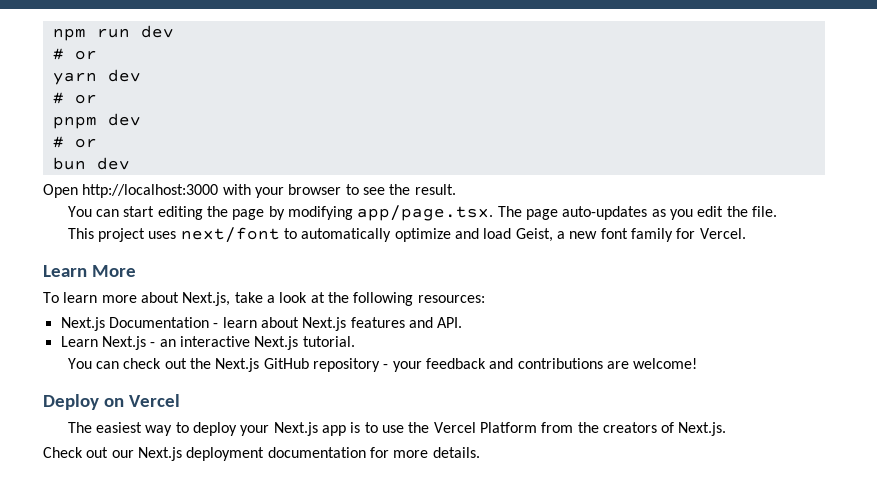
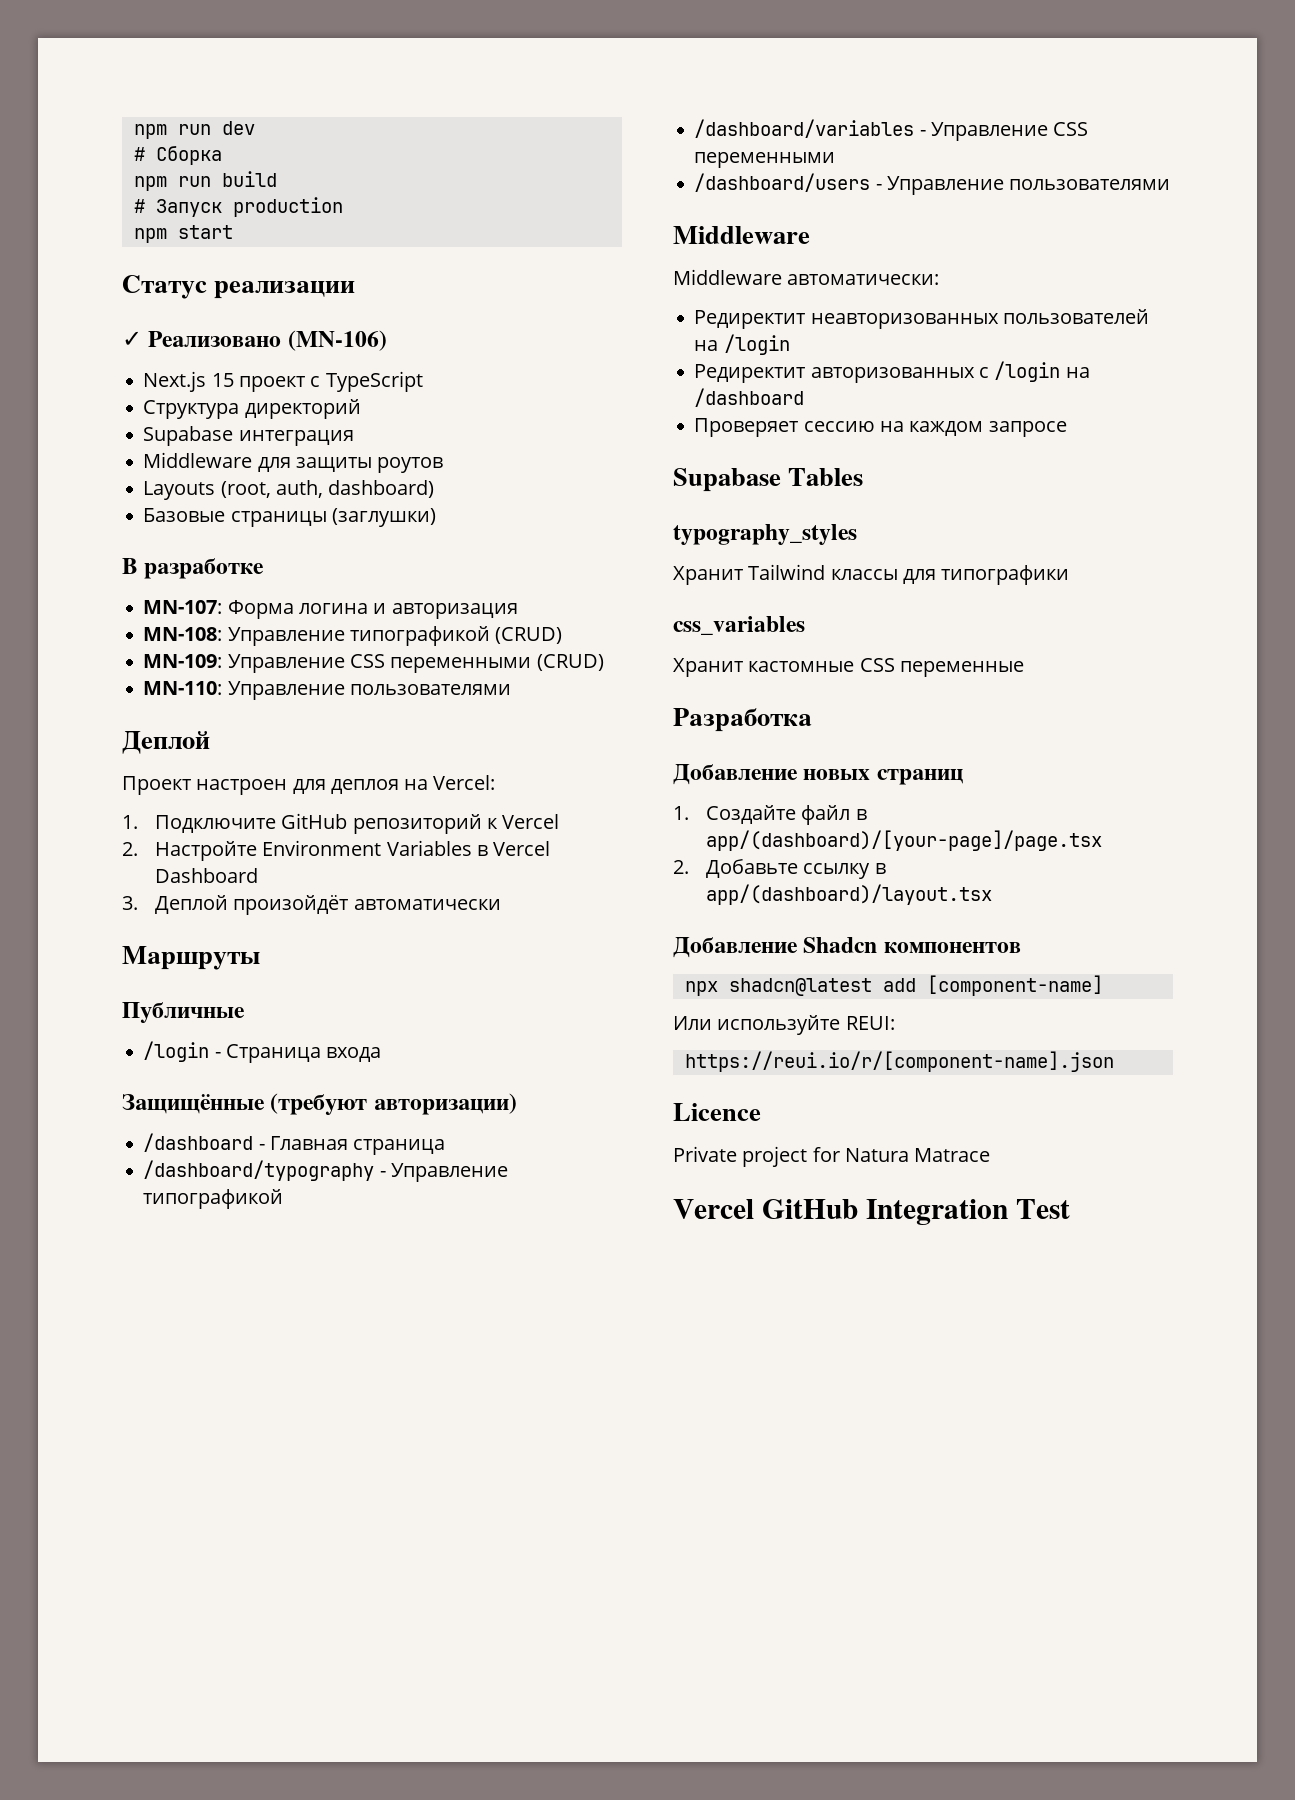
[74,50,97,60] [52,69,141,85] [52,92,97,104] [52,113,141,129] [52,136,97,148] [52,157,130,170] [43,184,456,198] [67,205,777,221] [67,227,746,243] [43,265,136,277] [43,292,485,306] [60,317,463,331] [60,336,355,350] [67,358,698,372] [43,394,180,410] [67,422,727,436] [43,447,480,461] or // yarn dev // # or // pnpm dev // # or // bun dev // Open http://localhost:3000 with your browser to see the result. // You can start editing the page by modifying app/page.tsx. The page auto-updates as you edit the file. // This project uses next/font to automatically optimize and load Geist, a new font family for Vercel. // Learn More // To learn more about Next.js, take a look at the following resources: // Next.js Documentation - learn about Next.js features and API. // Learn Next.js - an interactive Next.js tutorial. // You can check out the Next.js GitHub repository - your feedback and contributions are welcome! // Deploy on Vercel // The easiest way to deploy your Next.js app is to use the Vercel Platform from the creators of Next.js. // Check out our Next.js deployment documentation for more details. -> [155,146,222,165] [133,171,277,191] [133,197,343,217] [133,225,233,243] [122,275,356,299] [122,330,387,351] [143,371,423,392] [143,399,361,419] [143,426,354,446] [143,452,444,473] [143,480,435,500] [143,508,436,527] [122,558,265,579] [143,600,518,619] [143,626,563,646] [143,654,604,673] [143,681,511,700] [122,731,210,754] [122,775,496,795] [122,813,560,834] [122,840,551,861] [154,868,258,883] [122,895,501,915] [122,946,260,970] [122,1002,245,1023] [143,1041,382,1063] [122,1093,517,1115] [143,1133,446,1155] [143,1160,508,1182] [143,1189,284,1209] [694,119,1089,141] [694,152,836,168] [694,173,1171,195] [673,226,810,244] [673,269,940,285] [694,309,1149,329] [694,334,790,355] [694,361,1090,383] [694,388,805,407] [694,418,1067,437] [673,468,864,492] [673,524,857,545] [673,564,1070,585] [673,616,805,635] [673,658,1024,677] [673,708,812,732] [673,764,963,785] [673,805,867,825] [705,830,1102,851] [673,859,886,879] [705,884,992,905] [673,937,1021,958] [684,975,1103,996] [673,1015,895,1035] [684,1051,1114,1072] [673,1103,761,1121] [673,1146,991,1167] [673,1199,1070,1225] Сборка // npm run build // # Запуск production // npm start // Статус реализации // ✓ Реализовано (MN-106) // Next.js 15 проект с TypeScript // Структура директорий // Supabase интеграция // Middleware для защиты роутов // Layouts (root, auth, dashboard) // Базовые страницы (заглушки) // В разработке // MN-107: Форма логина и авторизация // MN-108: Управление типографикой (CRUD) // MN-109: Управление CSS переменными (CRUD) // MN-110: Управление пользователями // Деплой // Проект настроен для деплоя на Vercel: // 1. Подключите GitHub репозиторий к Vercel // 2. Настройте Environment Variables в Vercel Dashboard // 3. Деплой произойдёт автоматически // Маршруты // Публичные // /login - Страница входа // Защищённые (требуют авторизации) // /dashboard - Главная страница // /dashboard/typography - Управление типографикой // /dashboard/variables - Управление CSS переменными // /dashboard/users - Управление пользователями // Middleware // Middleware автоматически: // Редиректит неавторизованных пользователей на /login // Редиректит авторизованных с /login на /dashboard // Проверяет сессию на каждом запросе // Supabase Tables // typography_styles // Хранит Tailwind классы для типографики // css_variables // Хранит кастомные CSS переменные // Разработка // Добавление новых страниц // 1. Создайте файл в app/(dashboard)/[your-page]/page.tsx // 2. Добавьте ссылку в app/(dashboard)/layout.tsx // Добавление Shadcn компонентов // npx shadcn@latest add [component-name] // Или используйте REUI: // https://reui.io/r/[component-name].json // Licence // Private project for Natura Matrace // Vercel GitHub Integration Test

